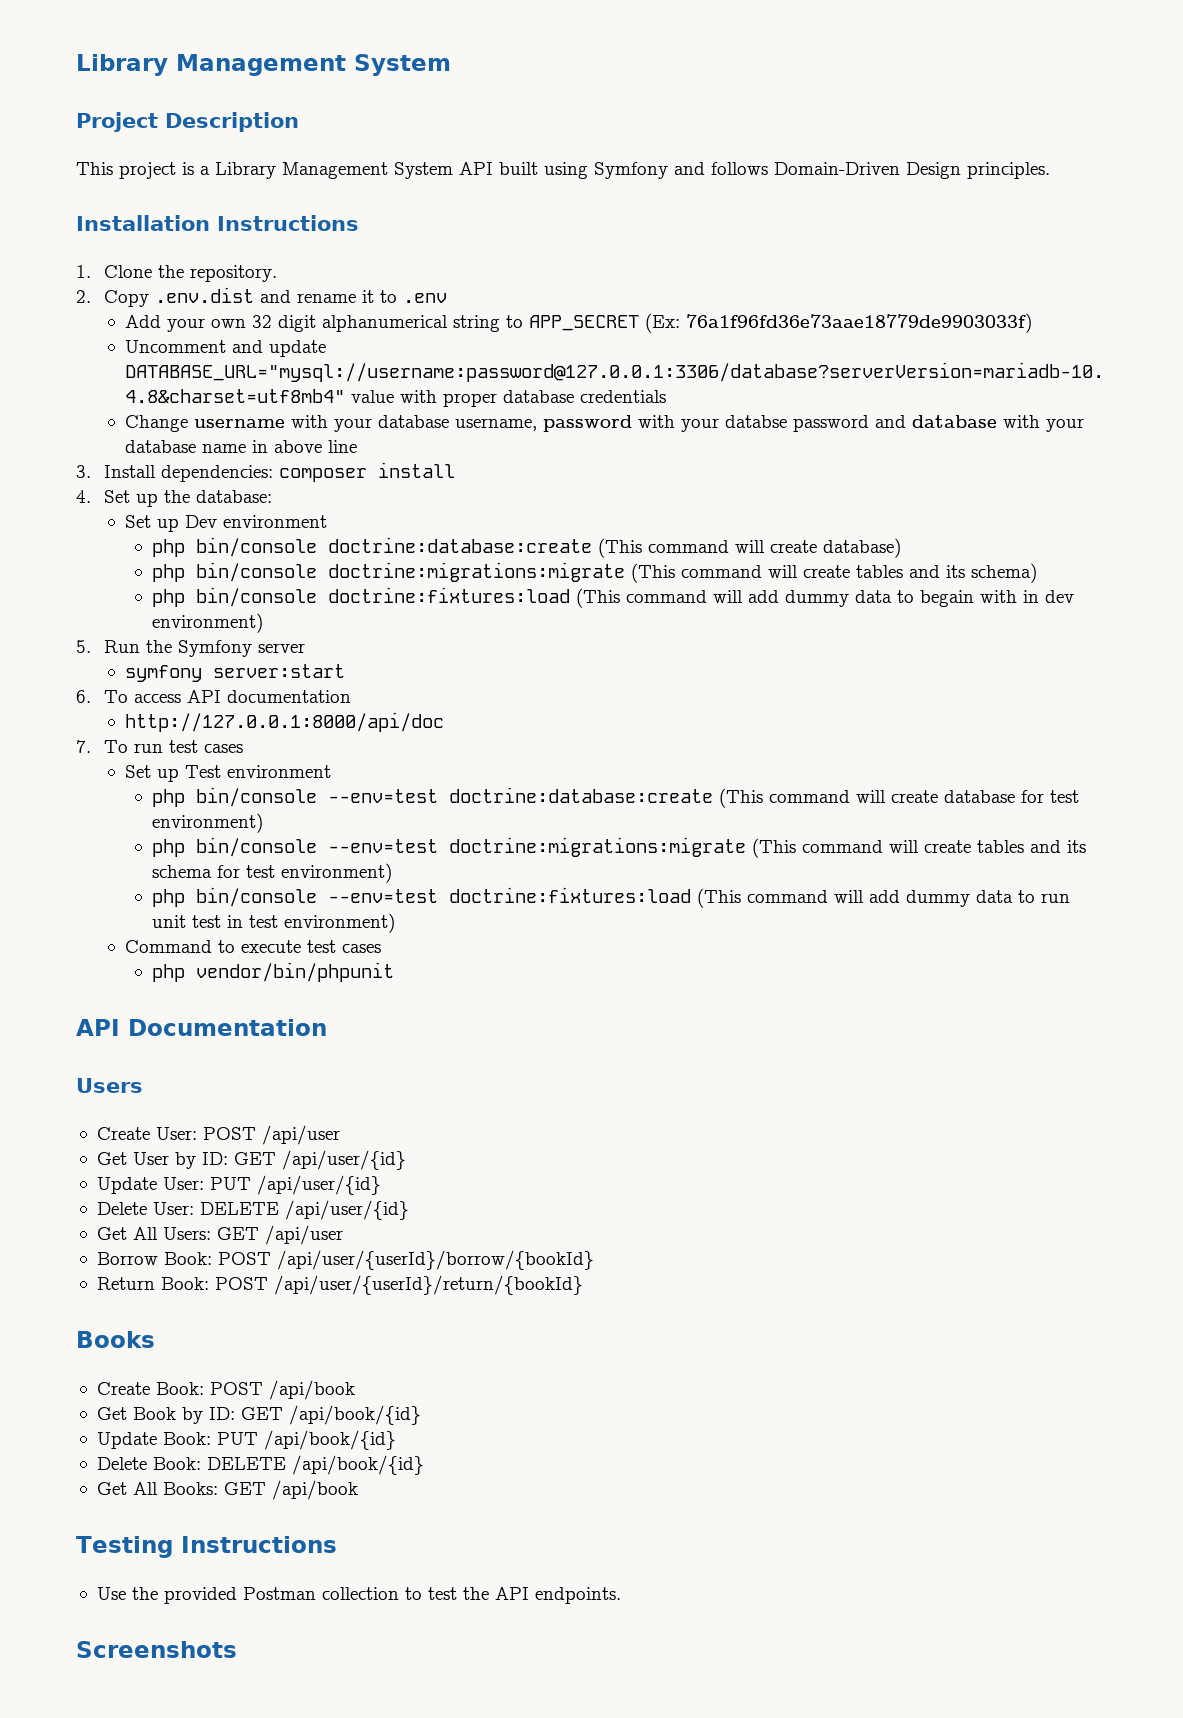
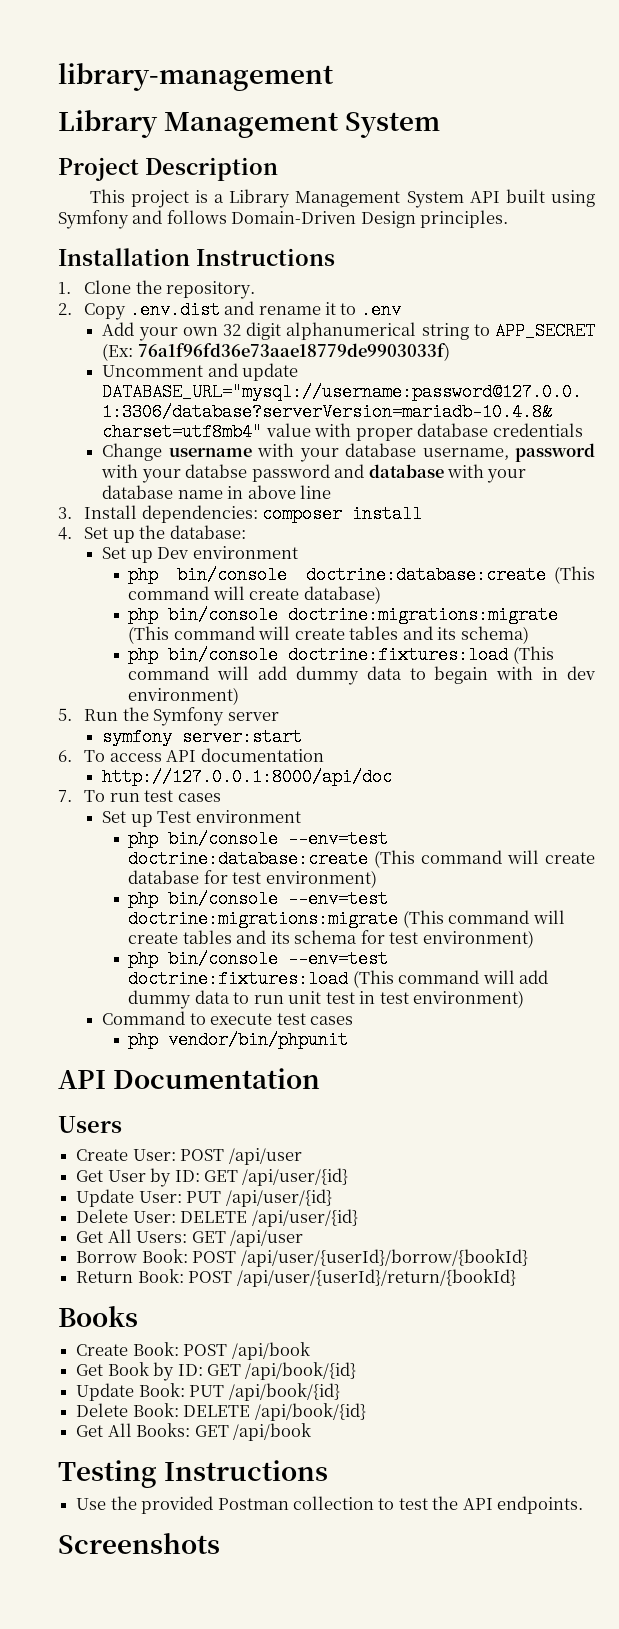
(76, 65) none -> [58,63,334,91] library-management //

